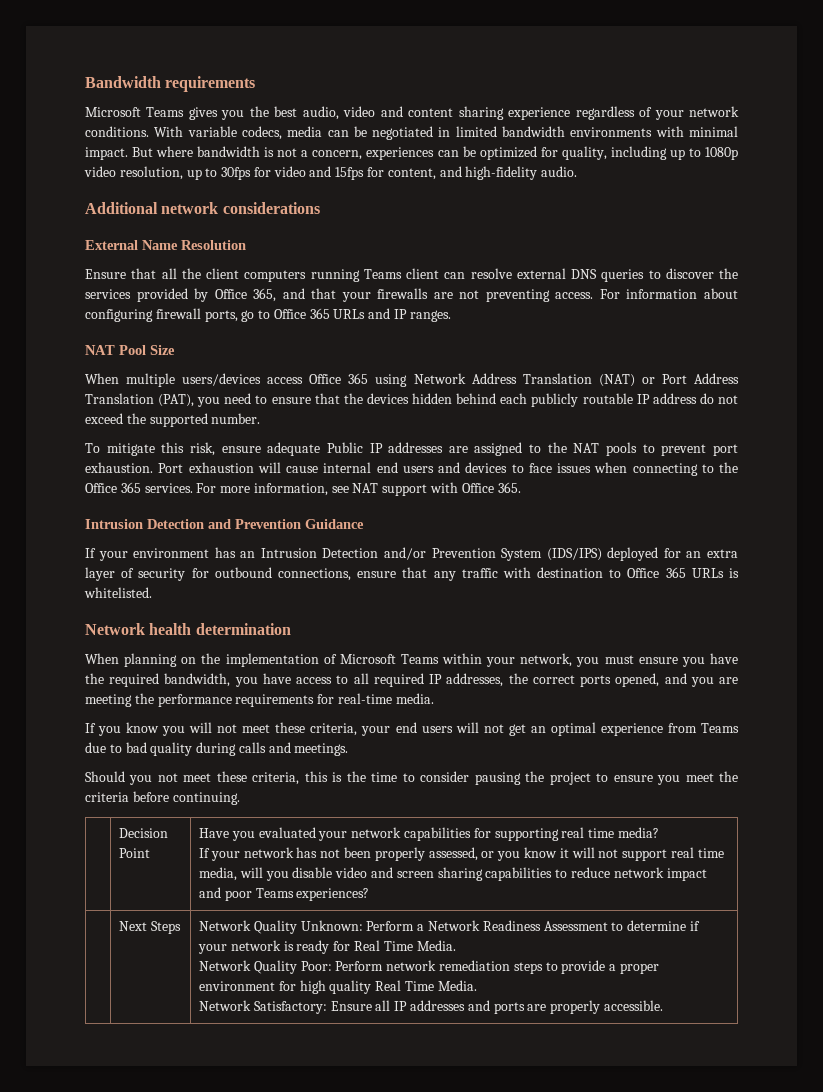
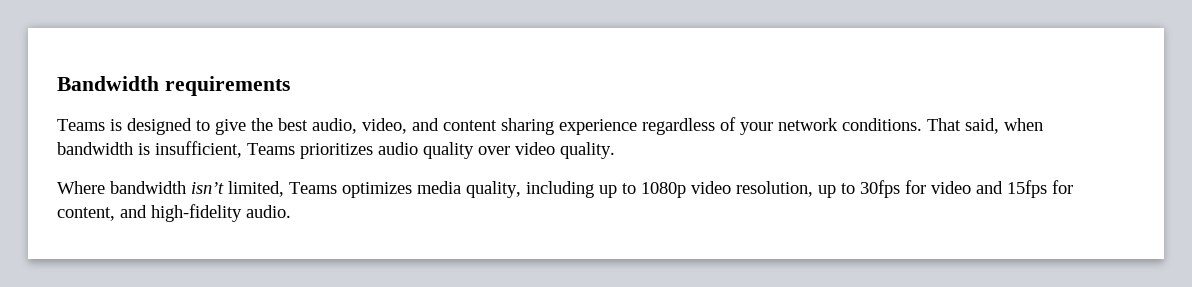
[85,107,245,120] Microsoft Teams gives you -> [57,118,246,135] Teams is designed to give
[343,106,376,117] video -> [362,118,407,134] video,
[154,126,738,140] [85,146,558,160] With variable codecs, media can be negotiated in limited bandwidth environments with minimal impact. But where bandwidth is not a concern, experiences can be optimized for -> [927,118,1043,134] [57,141,615,159] [57,181,461,198] That said, when bandwidth is insufficient, Teams prioritizes audio quality over video quality. // Where bandwidth isn’t limited, Teams optimizes media
[85,202,320,214] [85,240,246,250] [85,268,738,282] [85,288,738,302] [85,308,451,322] [85,345,175,355] [85,373,740,387] [85,393,739,407] [85,413,261,427] [85,442,738,456] [85,462,738,476] [85,482,521,496] [85,519,364,529] [85,547,738,561] [85,567,739,581] [84,587,152,598] [85,623,291,635] [85,653,738,667] [85,673,739,687] [85,693,434,707] [85,722,739,736] [85,742,349,756] [85,771,738,785] [85,791,240,805] [119,828,169,838] [119,848,151,858] [199,827,659,841] [199,847,724,861] [199,867,707,881] [199,887,370,901] [119,921,181,934] [199,920,700,934] [198,940,456,954] [199,960,659,974] [199,980,477,994] [199,1000,663,1014] // Additional network considerations // External Name Resolution // Ensure that all the client computers running Teams client can resolve external DNS queries to discover the services provided by Office 365, and that your firewalls are not preventing access. For information about configuring firewall ports, go to Office 365 URLs and IP ranges. // NAT Pool Size // When multiple users/devices access Office 365 using Network Address Translation (NAT) or Port Address Translation (PAT), you need to ensure that the devices hidden behind each publicly routable IP address do not exceed the supported number. // To mitigate this risk, ensure adequate Public IP addresses are assigned to the NAT pools to prevent port exhaustion. Port exhaustion will cause internal end users and devices to face issues when connecting to the Office 365 services. For more information, see NAT support with Office 365. // Intrusion Detection and Prevention Guidance // If your environment has an Intrusion Detection and/or Prevention System (IDS/IPS) deployed for an extra layer of security for outbound connections, ensure that any traffic with destination to Office 365 URLs is whitelisted. // Network health determination // When planning on the implementation of Microsoft Teams within your network, you must ensure you have the required bandwidth, you have access to all required IP addresses, the correct ports opened, and you are meeting the performance requirements for real-time media. // If you know you will not meet these criteria, your end users will not get an optimal experience from Teams due to bad quality during calls and meetings. // Should you not meet these criteria, this is the time to consider pausing the project to ensure you meet the criteria before continuing. // | Decision Point | Have you evaluated your network capabilities for supporting real time media? // If your network has not been properly assessed, or you know it will not support real time media, will you disable video and screen sharing capabilities to reduce network impact and poor Teams experiences? // | Next Steps | Network Quality Unknown: Perform a Network Readiness Assessment to determine if your network is ready for Real Time Media. // Network Quality Poor: Perform network remediation steps to provide a proper environment for high quality Real Time Media. // Network Satisfactory: Ensure all IP addresses and ports are properly accessible. -> (291, 211) none

